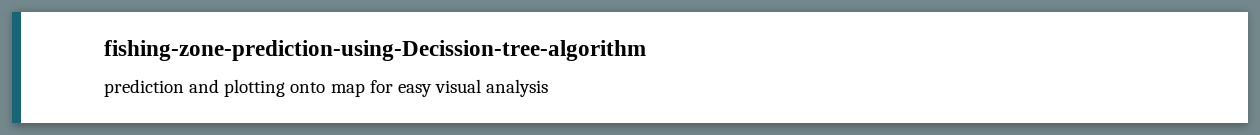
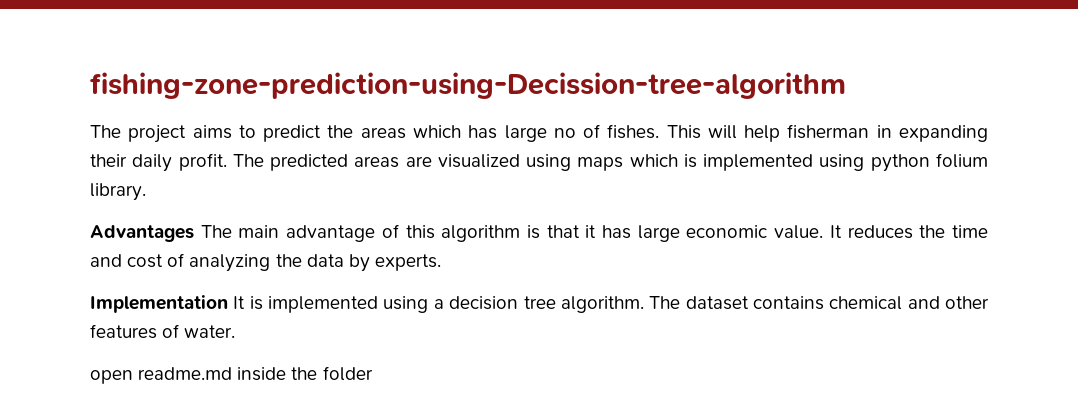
[104,79,549,97] prediction and plotting onto map for easy visual analysis -> [90,124,989,143] [90,153,988,172] [90,183,146,201] [90,224,989,242] [90,253,441,272] [90,295,990,313] [90,324,236,339] [90,366,373,384] The project aims to predict the areas which has large no of fishes. This will help fisherman in expanding their daily profit. The predicted areas are visualized using maps which is implemented using python folium library. // Advantages The main advantage of this algorithm is that it has large economic value. It reduces the time and cost of analyzing the data by experts. // Implementation It is implemented using a decision tree algorithm. The dataset contains chemical and other features of water. // open readme.md inside the folder

